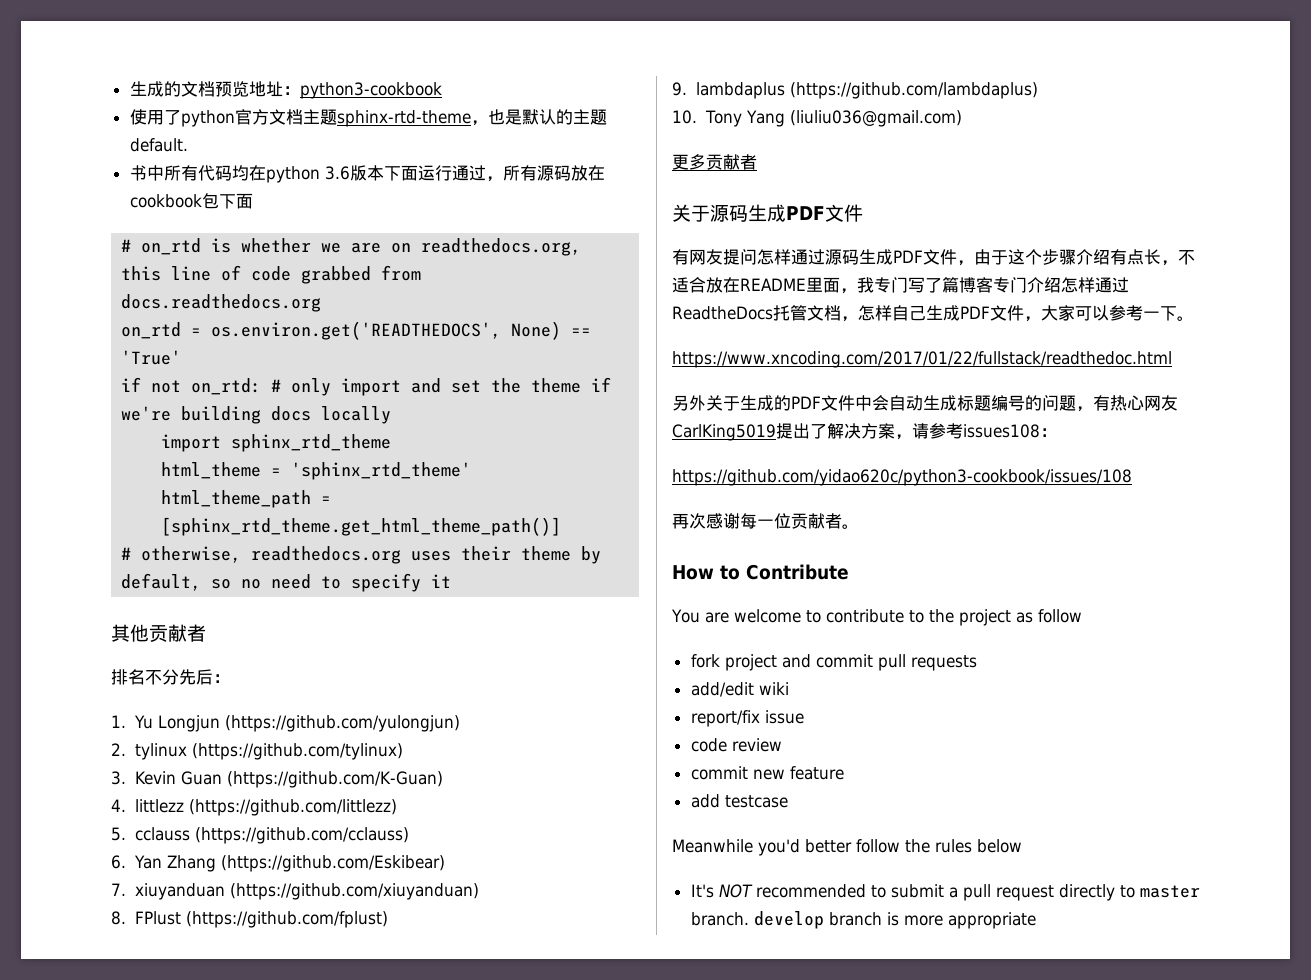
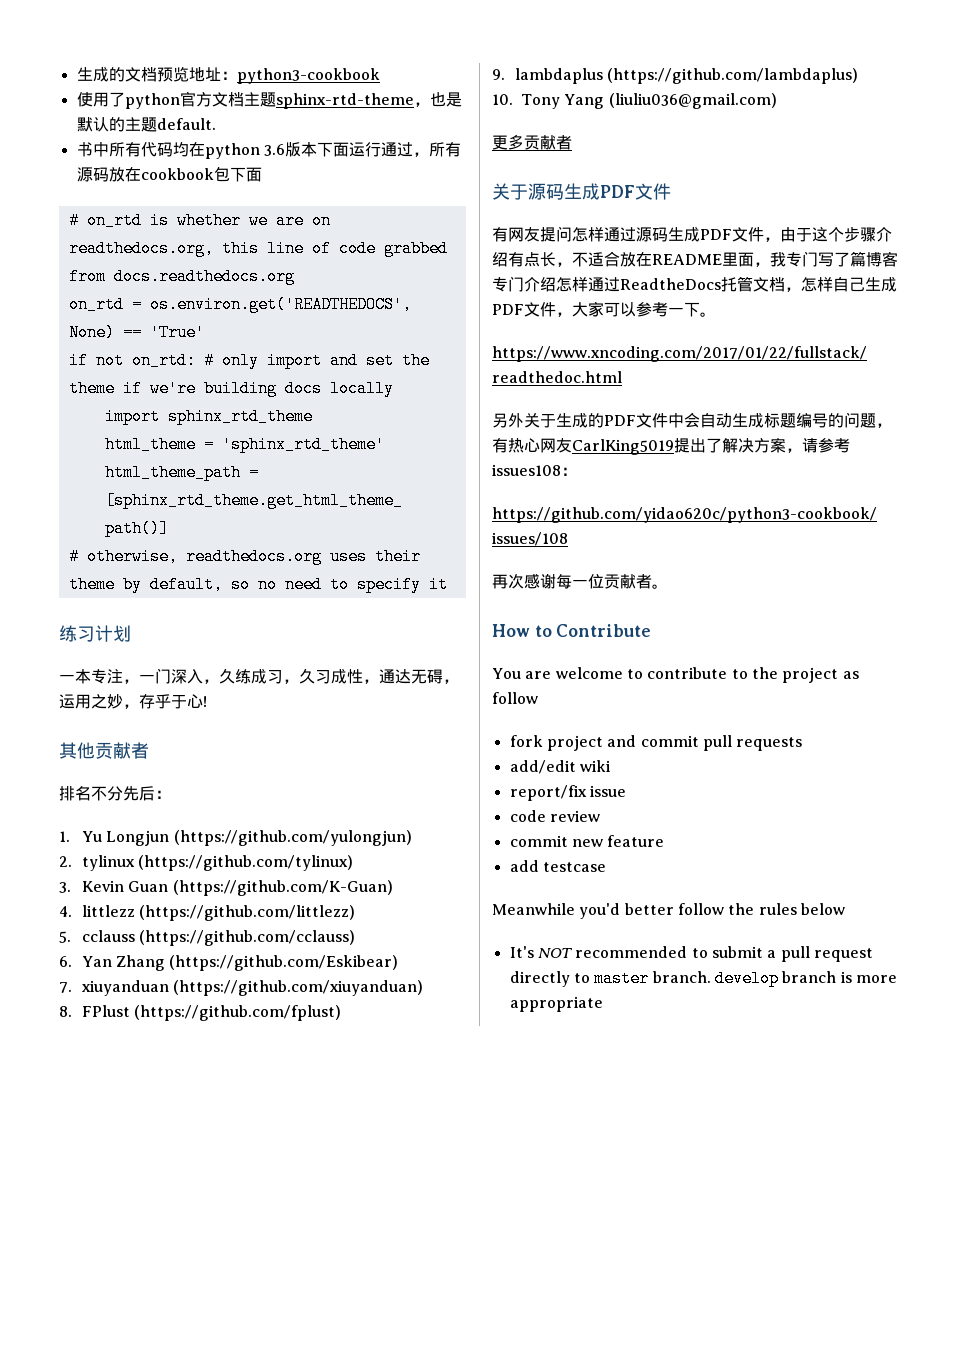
(452, 581) none -> [59,625,131,642] [59,668,459,684] [59,694,207,709] // 练习计划 // 一本专注，一门深入，久练成习，久习成性，通达无碍，运用之妙，存乎于心!

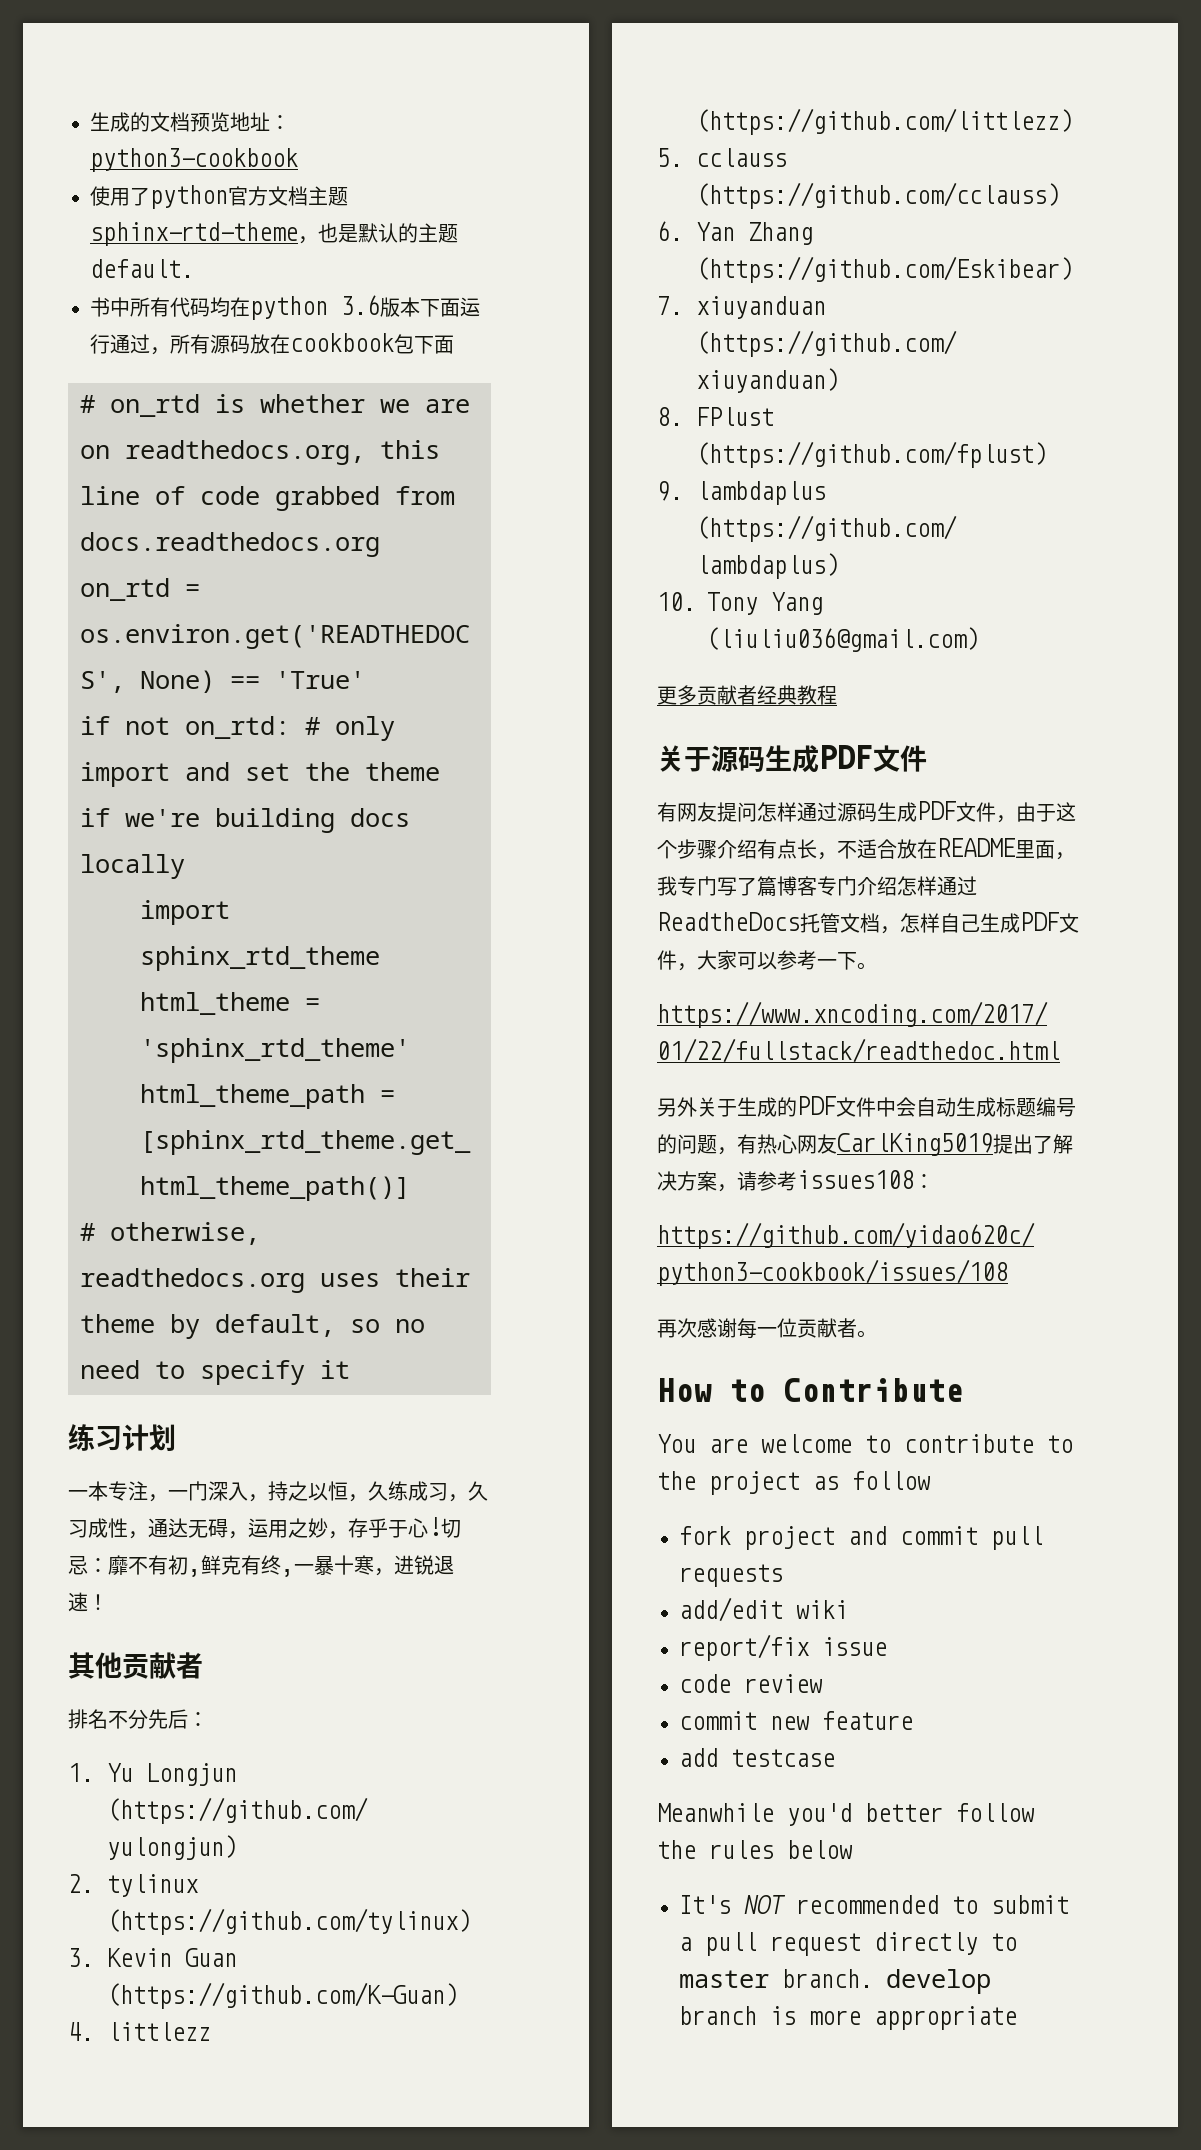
(219, 681) none -> [268,1481,368,1502] 持之以恒，
(207, 701) none -> [441,1518,461,1538] [68,1555,454,1577] [68,1592,108,1612] 切忌：靡不有初,鲜克有终,一暴十寒，进锐退速！
(572, 142) none -> [757,685,837,705] 经典教程

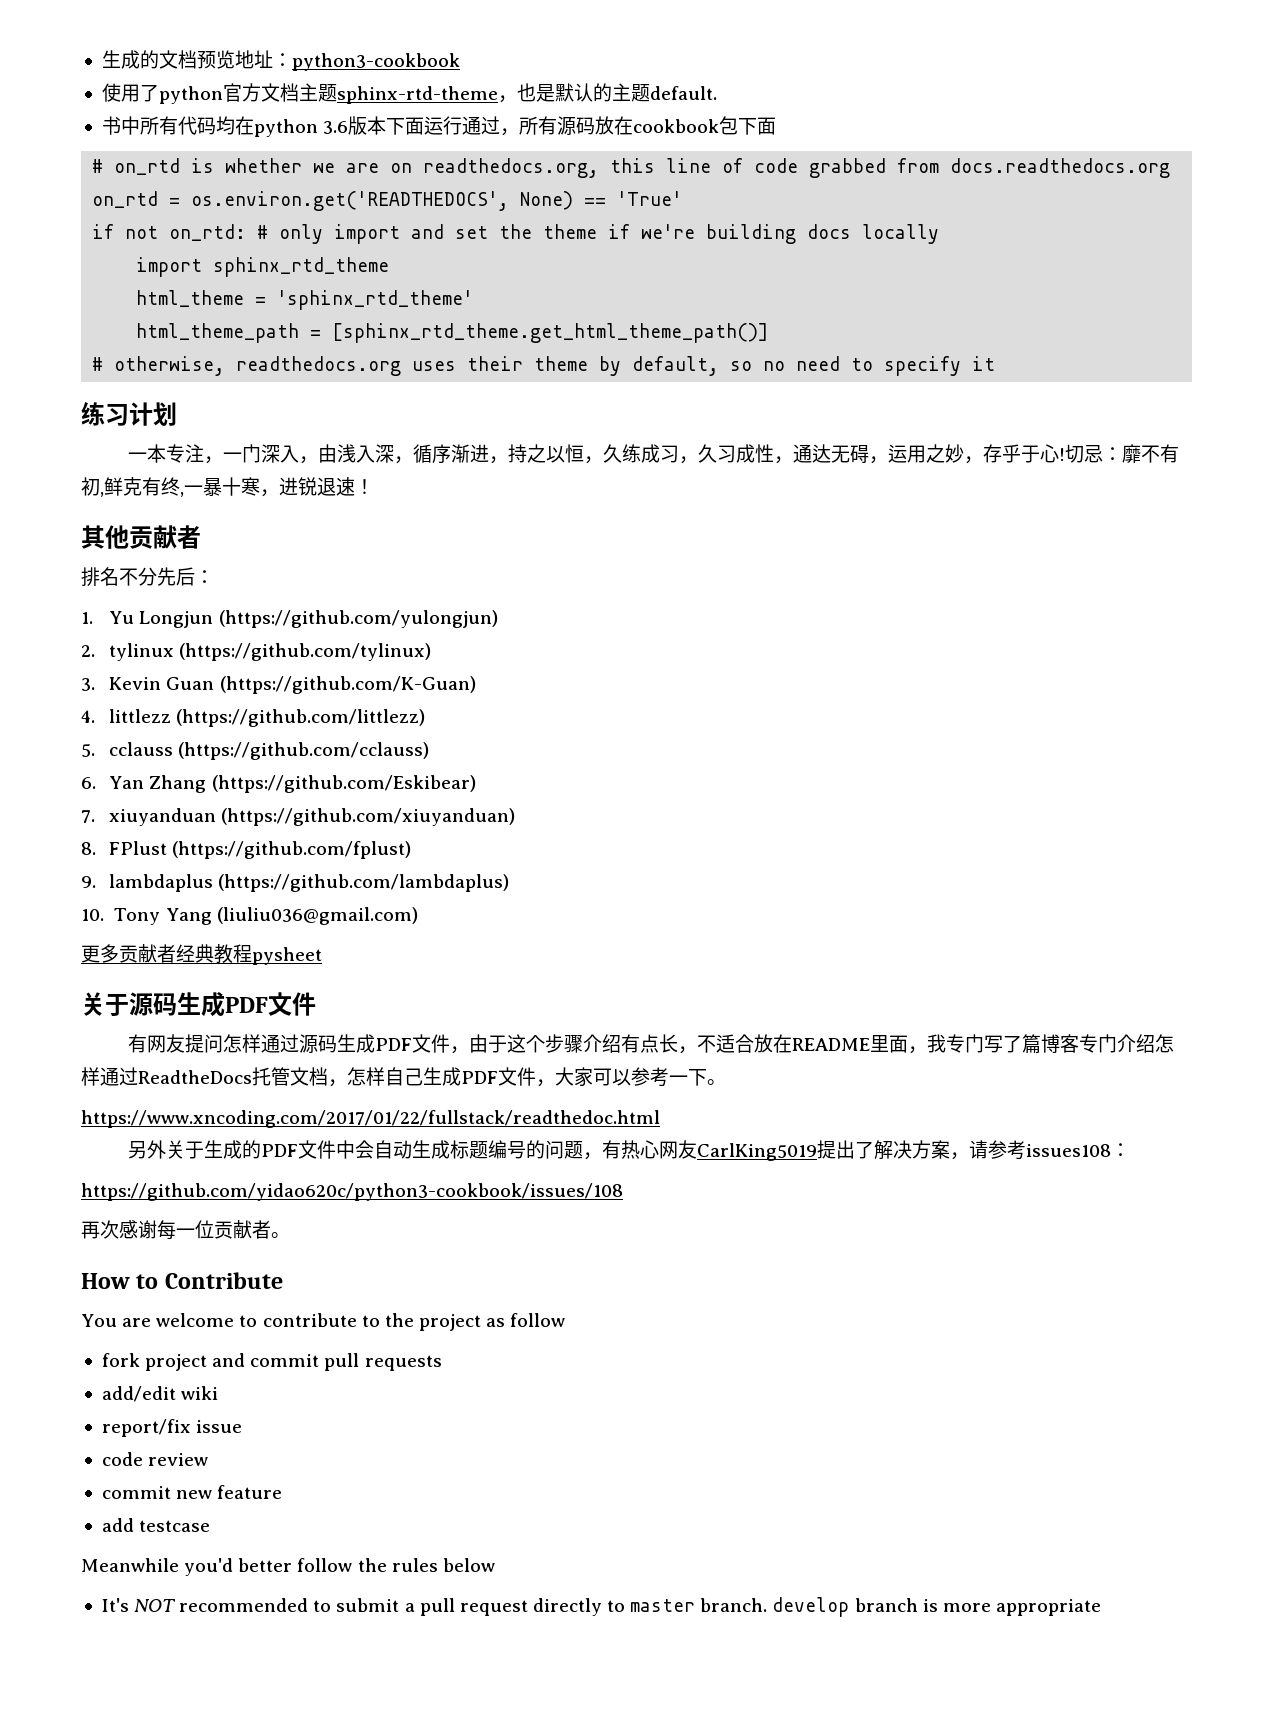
(268, 1498) none -> [317,444,508,464] 由浅入深，循序渐进，
(837, 695) none -> [252,947,322,965] pysheet

